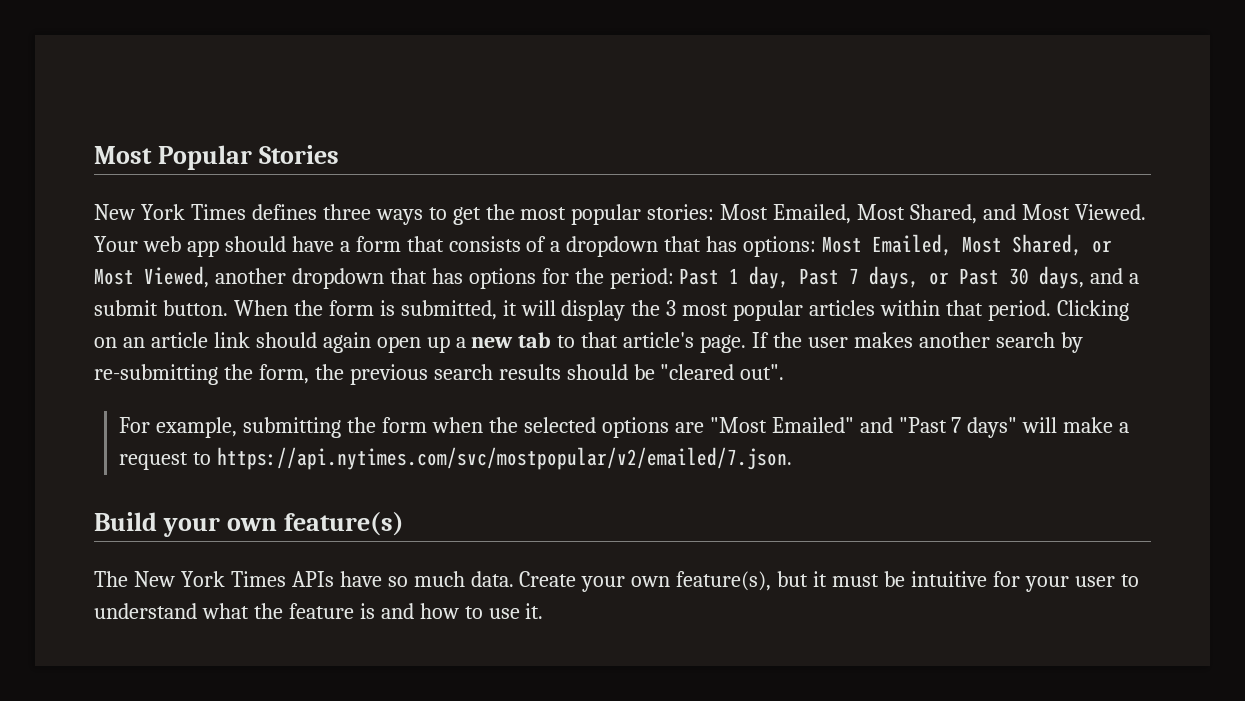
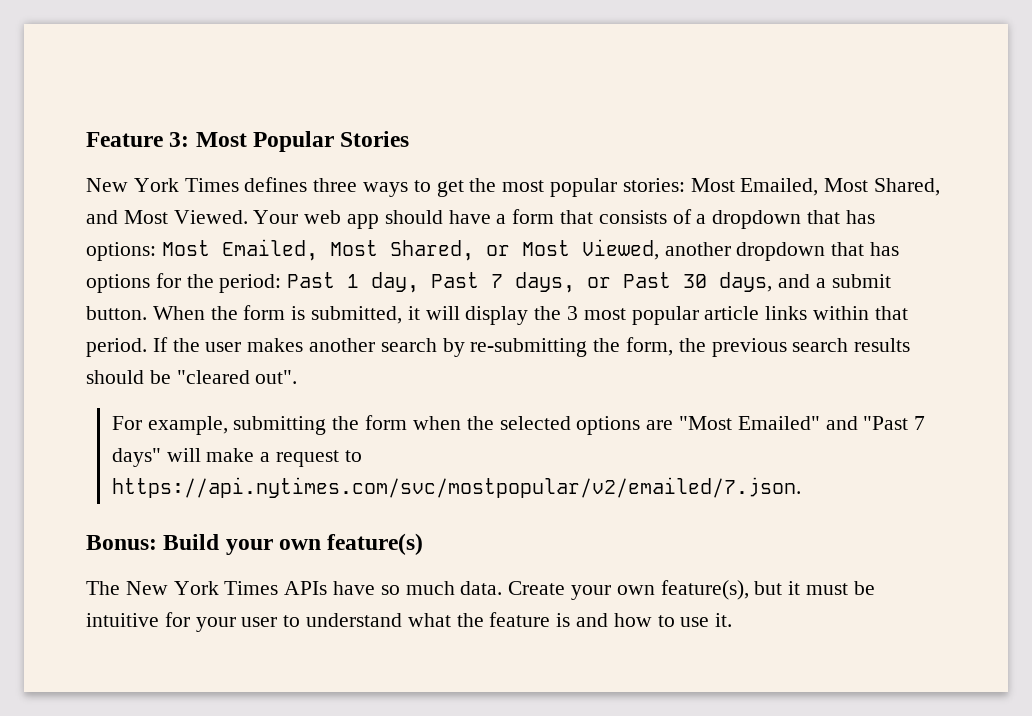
(94, 155) none -> [86,132,190,147] Feature 3:
[809,300,876,316] articles -> [704,306,808,320] article links
[1056,300,1129,321] [94,332,747,353] Clicking on an article link should again open up a new tab to that article's page. -> (147, 347) none
(793, 458) none -> [86,535,157,550] Bonus:

